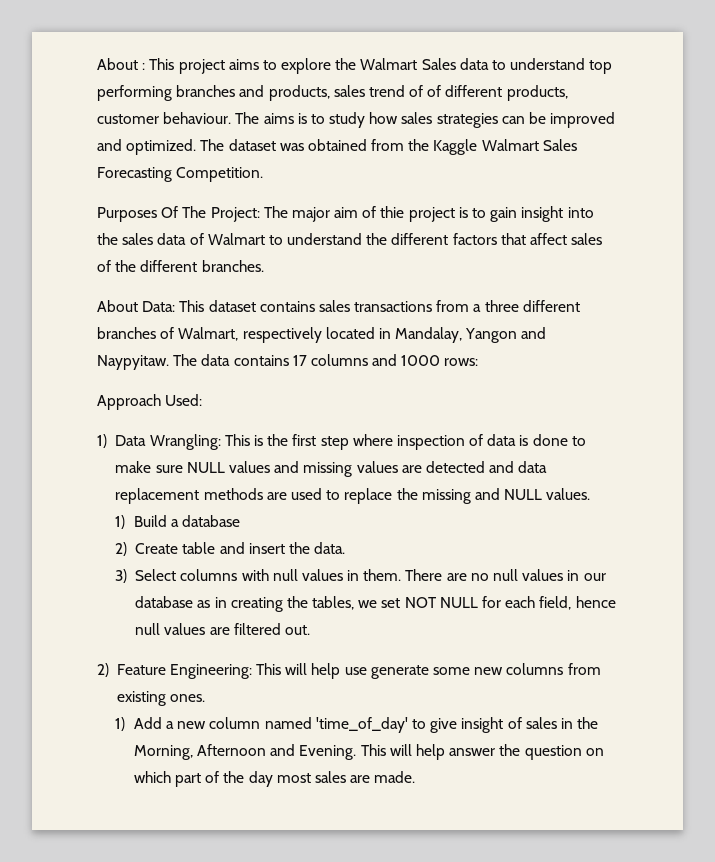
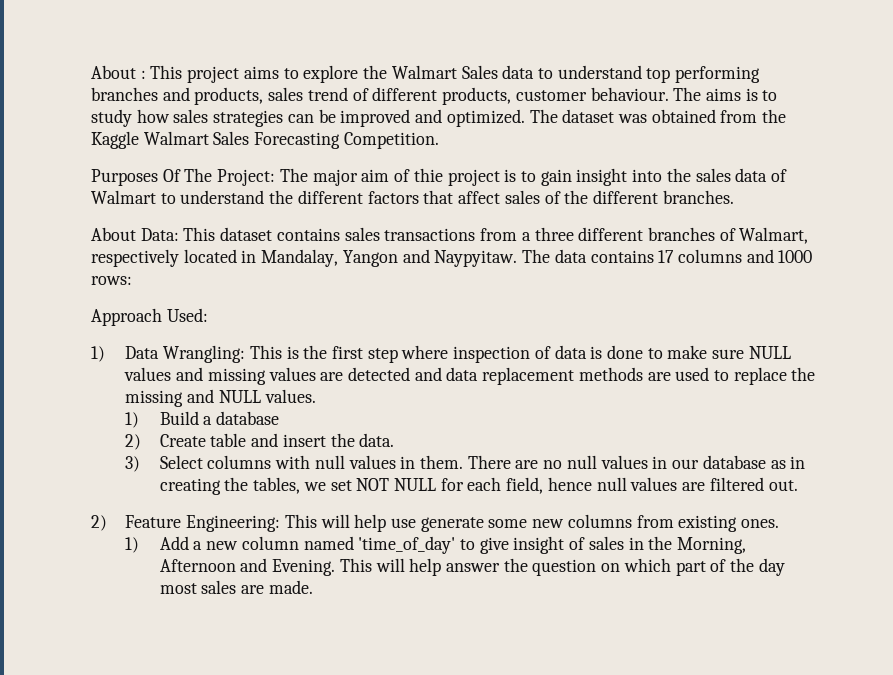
[427,85,442,97] of -> (369, 94) none

